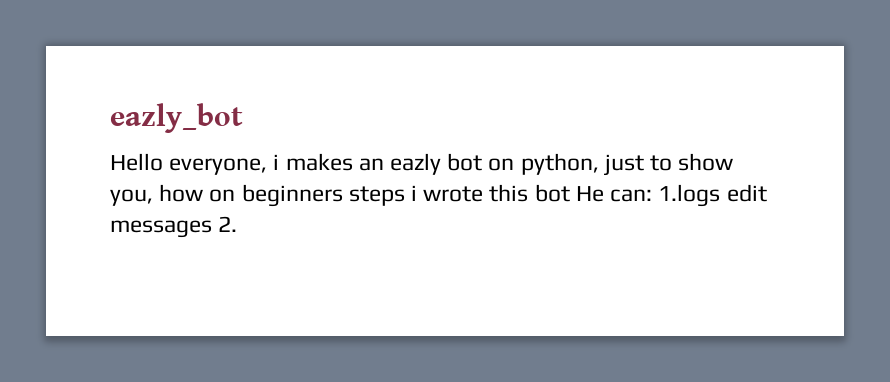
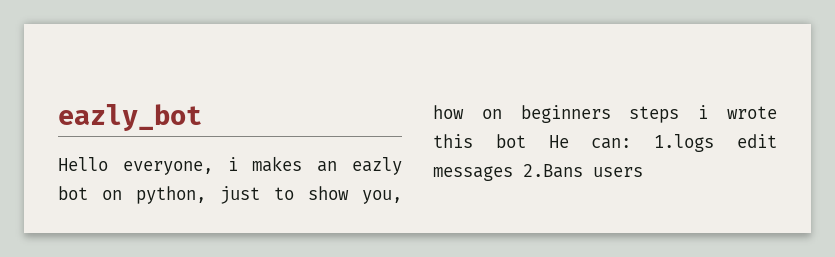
[218,216,238,232] 2. -> [523,164,643,178] 2.Bans users

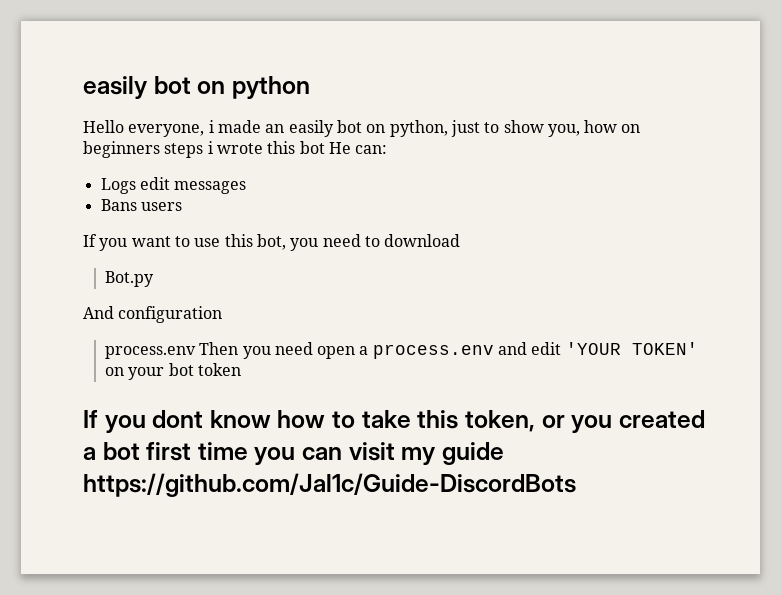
[58,104,202,131] eazly_bot -> [83,76,310,99] easily bot on python
[252,156,403,175] makes an eazly -> [217,120,334,137] made an easily
[654,134,715,152] 1.logs -> [100,178,136,194] // Logs
[523,164,583,178] 2.Bans -> [100,199,137,211] // Bans
(643, 172) none -> [83,234,461,251] [104,271,154,287] [83,306,223,323] [104,342,698,359] [104,363,241,380] [83,410,705,433] [83,442,504,465] [83,473,576,497] // If you want to use this bot, you need to download // Bot.py // And configuration // process.env Then you need open a process.env and edit 'YOUR TOKEN' on your bot token // If you dont know how to take this token, or you created a bot first time you can visit my guide https://github.com/Jal1c/Guide-DiscordBots

